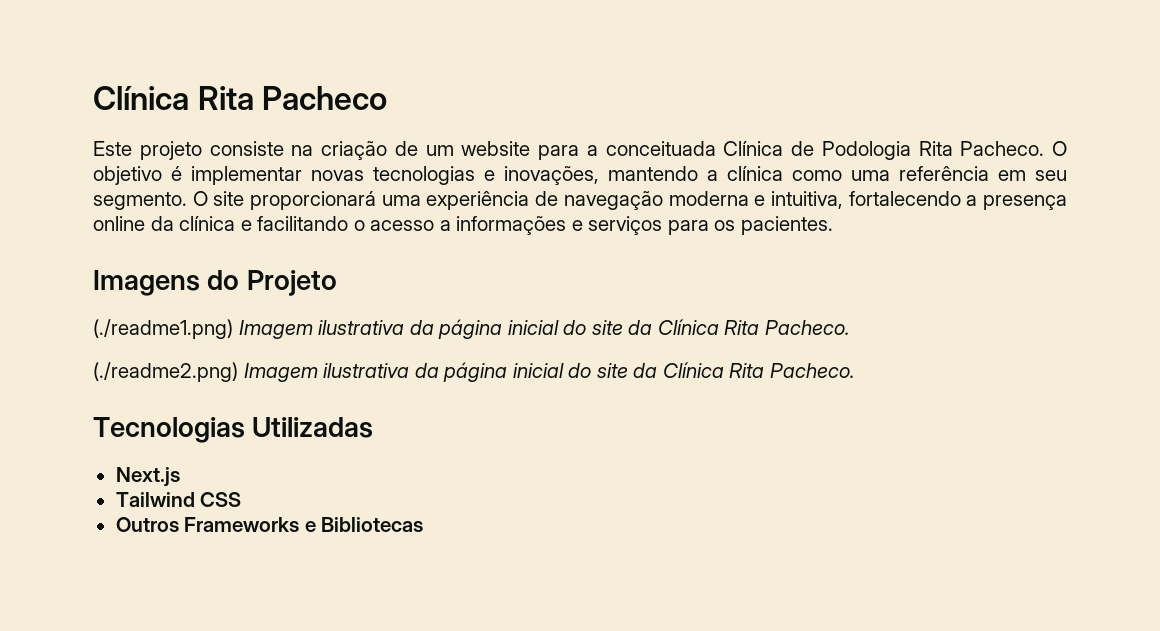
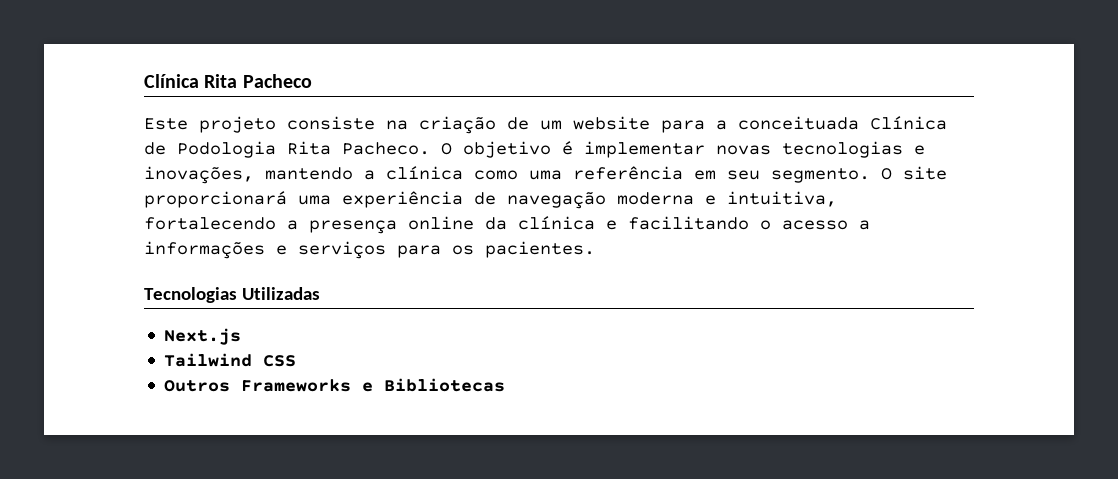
[93,270,337,296] [93,319,850,339] [93,362,855,382] // Imagens do Projeto // (./readme1.png) Imagem ilustrativa da página inicial do site da Clínica Rita Pacheco. // (./readme2.png) Imagem ilustrativa da página inicial do site da Clínica Rita Pacheco. -> (595, 249) none

